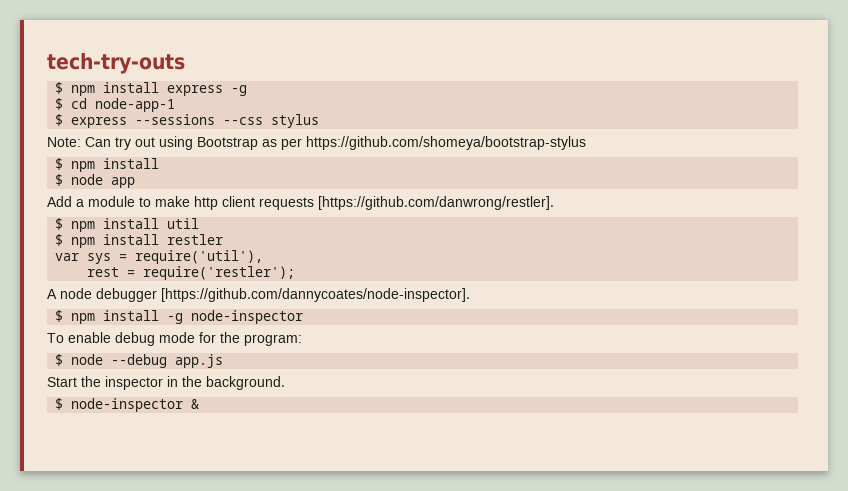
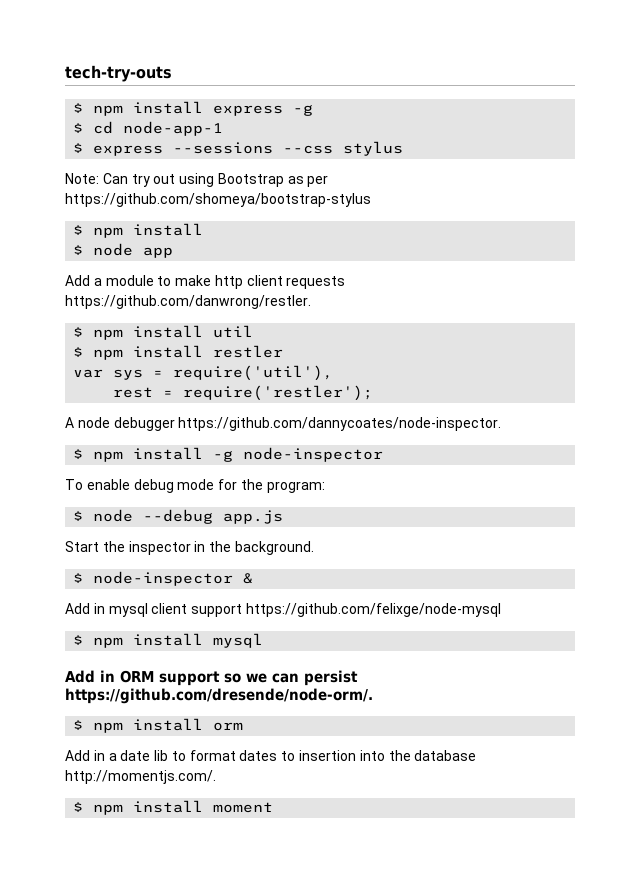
[318,196,554,210] [https://github.com/danwrong/restler]. -> [65,295,311,309] https://github.com/danwrong/restler.
[161,288,470,302] [https://github.com/dannycoates/node-inspector]. -> [178,417,502,431] https://github.com/dannycoates/node-inspector.
(200, 404) none -> [65,603,501,617] [73,633,264,648] [65,670,358,686] [65,688,373,704] [73,718,244,733] [65,750,477,761] [65,770,216,784] [73,800,274,815] // Add in mysql client support https://github.com/felixge/node-mysql // $ npm install mysql // Add in ORM support so we can persist https://github.com/dresende/node-orm/. // $ npm install orm // Add in a date lib to format dates to insertion into the database http://momentjs.com/. // $ npm install moment

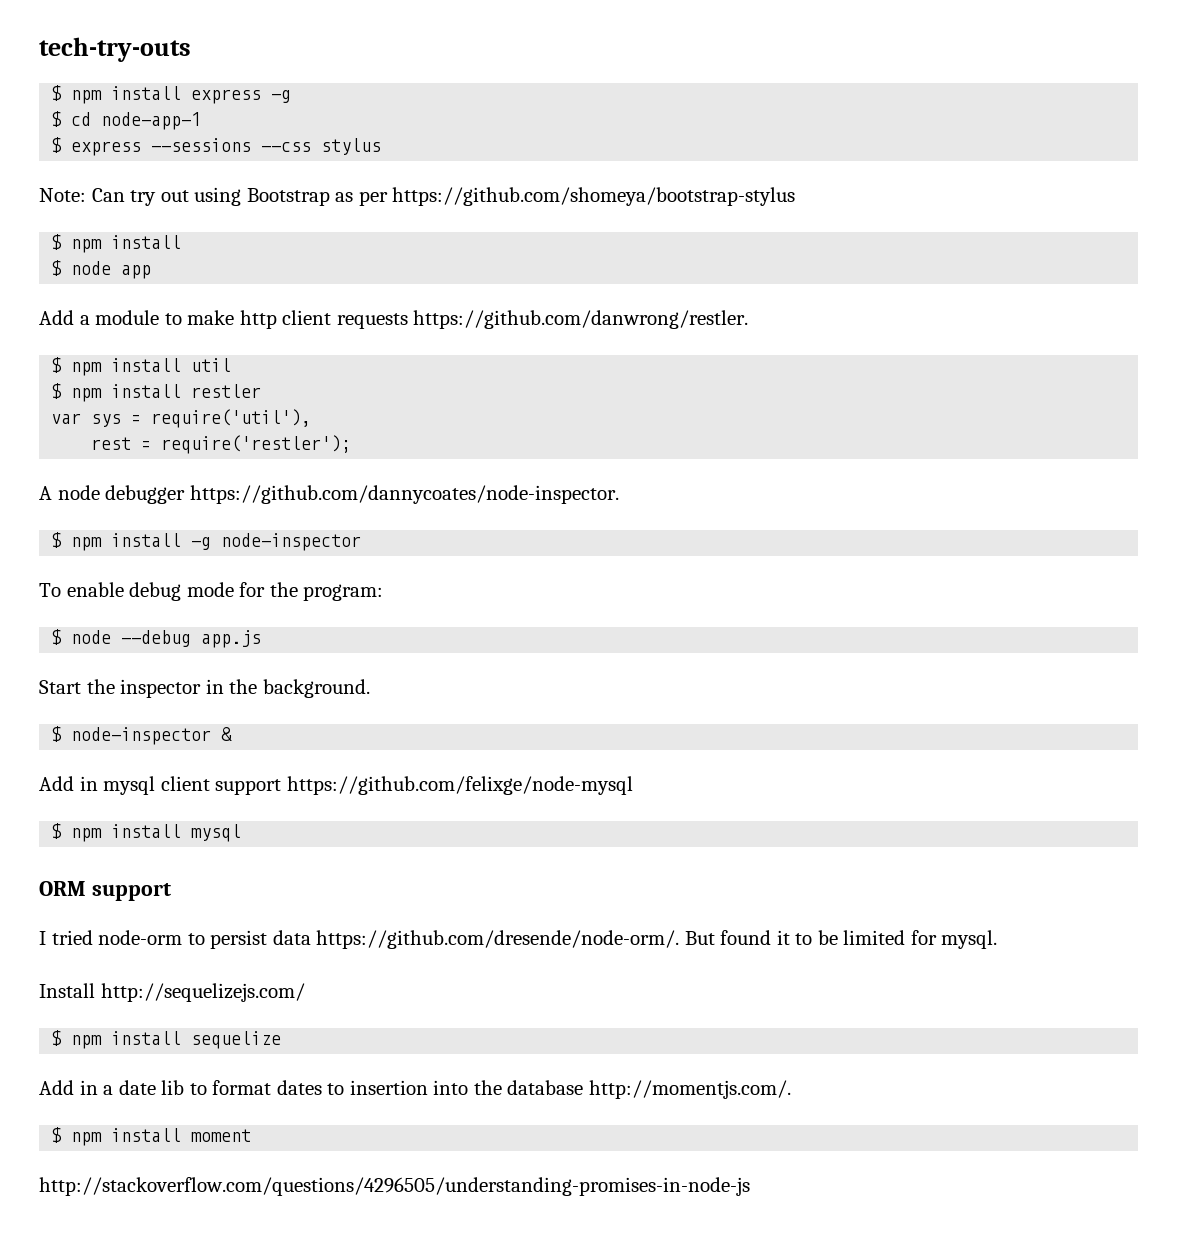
[65,670,115,683] Add in -> (242, 833) none
[224,670,358,686] [65,688,373,704] [73,718,244,733] so we can persist https://github.com/dresende/node-orm/. // $ npm install orm -> [39,930,998,949] [39,983,305,1002] [51,1030,282,1049] // I tried node-orm to persist data https://github.com/dresende/node-orm/. But found it to be limited for mysql. // Install http://sequelizejs.com/ // $ npm install sequelize
(274, 807) none -> [39,1177,750,1196] // http://stackoverflow.com/questions/4296505/understanding-promises-in-node-js

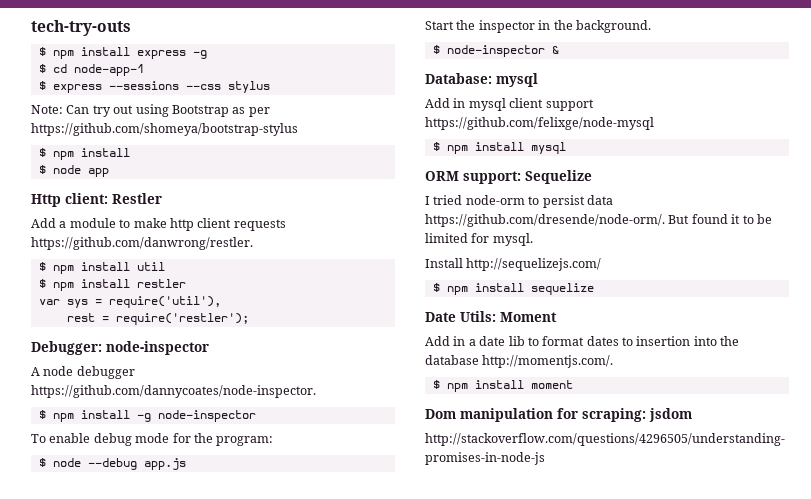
(152, 272) none -> [31,193,162,207] // Http client: Restler
(352, 444) none -> [31,341,209,355] // Debugger: node-inspector
(233, 734) none -> [425,73,538,87] // Database: mysql
[91,883,171,901] support -> [463,170,592,184] support: Sequelize
(282, 1040) none -> [425,311,557,322] // Date Utils: Moment
(252, 1135) none -> [425,408,692,422] // Dom manipulation for scraping: jsdom

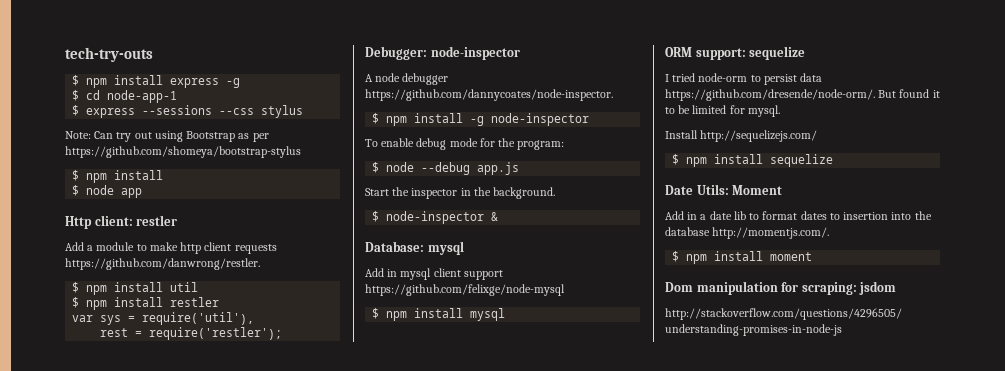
[112,193,162,204] Restler -> [136,215,178,226] restler
[525,170,592,184] Sequelize -> [749,46,806,60] sequelize

